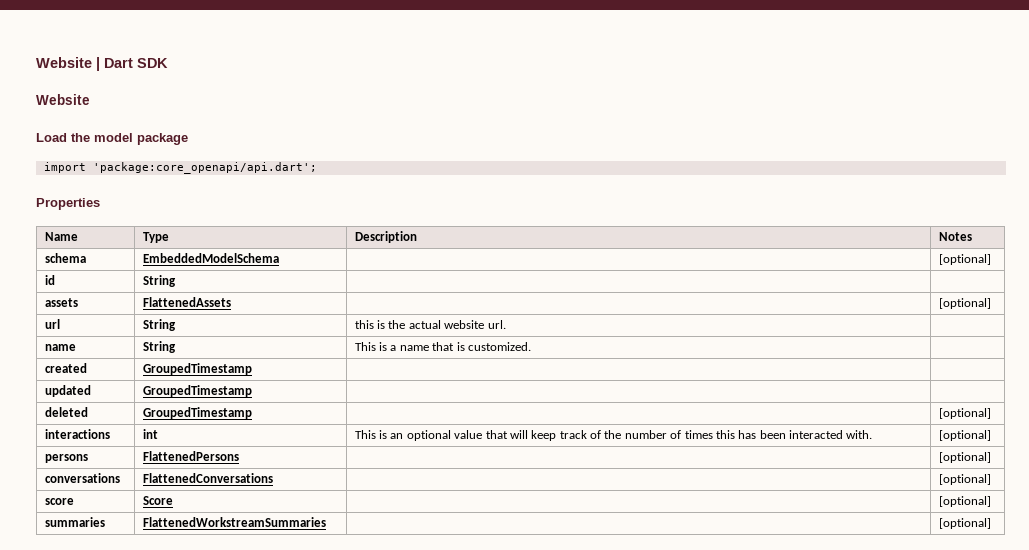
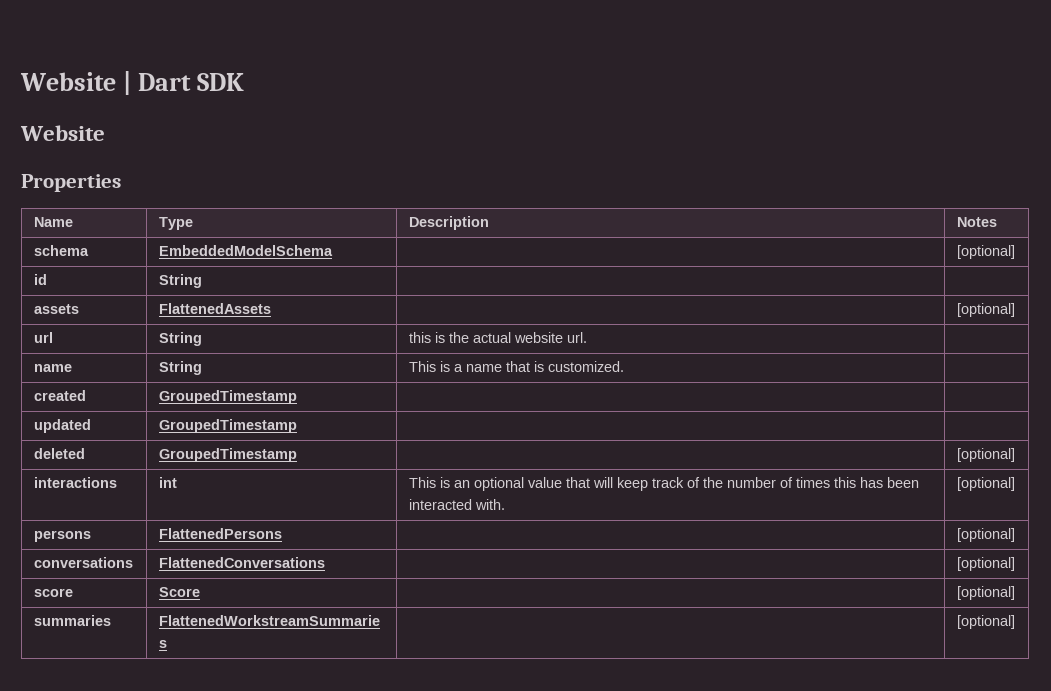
[36,133,188,145] [43,162,317,174] // Load the model package // import 'package:core_openapi/api.dart'; -> (105, 133) none

